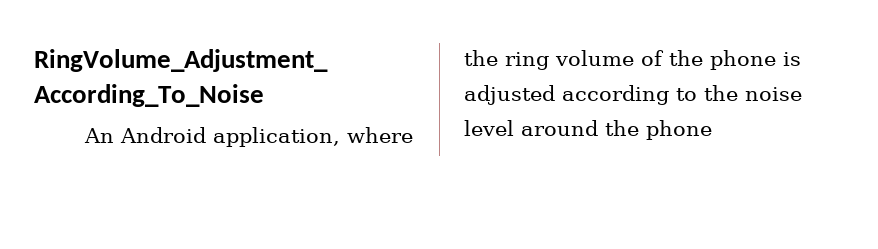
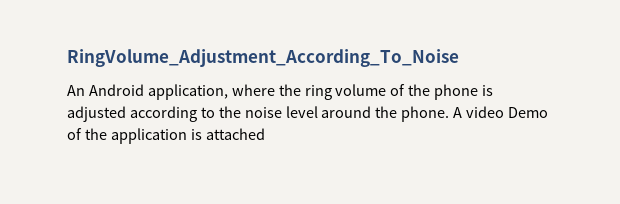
[646,120,712,140] phone -> [401,106,549,122] [67,128,265,144] phone. A video Demo of the application is attached

